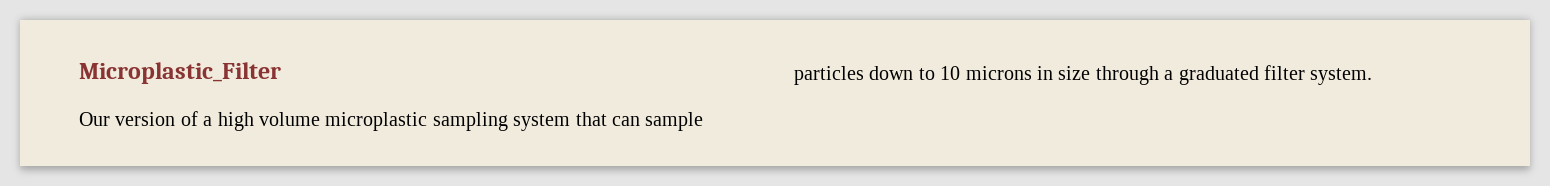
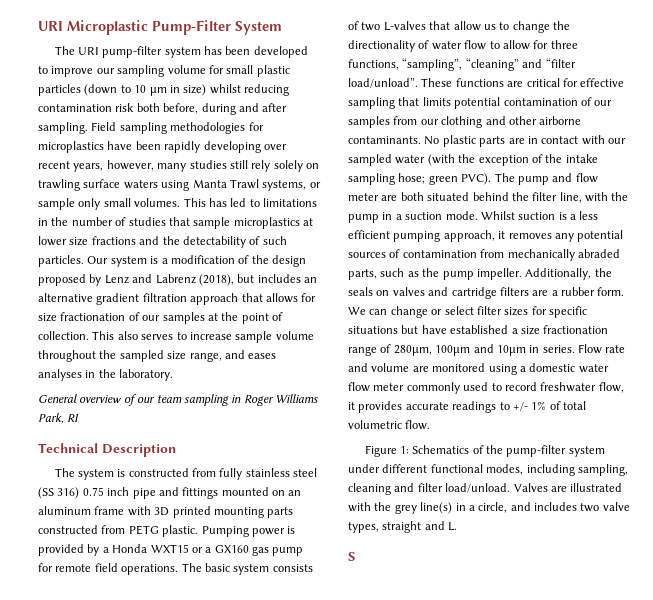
[79,62,281,84] [79,111,704,131] [794,65,1373,85] Microplastic_Filter // Our version of a high volume microplastic sampling system that can sample particles down to 10 microns in size through a graduated filter system. -> [38,20,282,35] [54,46,308,58] [38,65,290,77] [38,84,289,96] [38,103,288,115] [38,122,264,134] [38,141,287,153] [38,160,319,172] [38,179,321,191] [38,198,317,210] [38,217,313,229] [38,236,287,248] [38,255,306,267] [38,274,317,286] [38,293,317,305] [38,312,283,324] [38,331,314,343] [38,350,277,362] [38,369,174,381] [38,394,318,406] [38,413,80,424] [38,443,176,457] [54,468,318,480] [38,487,302,499] [38,506,294,518] [38,525,296,537] [38,544,304,556] [38,563,313,575] [348,21,570,33] [348,40,578,52] [348,58,576,71] [348,78,625,88] [348,97,613,109] [348,116,582,128] [348,135,626,147] [348,154,598,166] [348,173,598,185] [348,192,629,203] [348,211,599,223] [348,230,624,242] [348,249,620,261] [348,268,612,280] [348,287,625,299] [348,306,587,318] [348,325,609,335] [348,344,626,356] [348,363,609,375] [348,382,624,394] [348,401,586,413] [348,420,431,430] [364,445,605,457] [348,464,628,476] [348,483,623,495] [348,502,630,514] [348,521,458,533] [348,552,356,561] URI Microplastic Pump-Filter System // The URI pump-filter system has been developed to improve our sampling volume for small plastic particles (down to 10 μm in size) whilst reducing contamination risk both before, during and after sampling. Field sampling methodologies for microplastics have been rapidly developing over recent years, however, many studies still rely solely on trawling surface waters using Manta Trawl systems, or sample only small volumes. This has led to limitations in the number of studies that sample microplastics at lower size fractions and the detectability of such particles. Our system is a modification of the design proposed by Lenz and Labrenz (2018), but includes an alternative gradient filtration approach that allows for size fractionation of our samples at the point of collection. This also serves to increase sample volume throughout the sampled size range, and eases analyses in the laboratory. // General overview of our team sampling in Roger Williams Park, RI // Technical Description // The system is constructed from fully stainless steel (SS 316) 0.75 inch pipe and fittings mounted on an aluminum frame with 3D printed mounting parts constructed from PETG plastic. Pumping power is provided by a Honda WXT15 or a GX160 gas pump for remote field operations. The basic system consists of two L-valves that allow us to change the directionality of water flow to allow for three functions, “sampling”, “cleaning” and “filter load/unload”. These functions are critical for effective sampling that limits potential contamination of our samples from our clothing and other airborne contaminants. No plastic parts are in contact with our sampled water (with the exception of the intake sampling hose; green PVC). The pump and flow meter are both situated behind the filter line, with the pump in a suction mode. Whilst suction is a less efficient pumping approach, it removes any potential sources of contamination from mechanically abraded parts, such as the pump impeller. Additionally, the seals on valves and cartridge filters are a rubber form. We can change or select filter sizes for specific situations but have established a size fractionation range of 280μm, 100μm and 10μm in series. Flow rate and volume are monitored using a domestic water flow meter commonly used to record freshwater flow, it provides accurate readings to +/- 1% of total volumetric flow. // Figure 1: Schematics of the pump-filter system under different functional modes, including sampling, cleaning and filter load/unload. Valves are illustrated with the grey line(s) in a circle, and includes two valve types, straight and L. // S

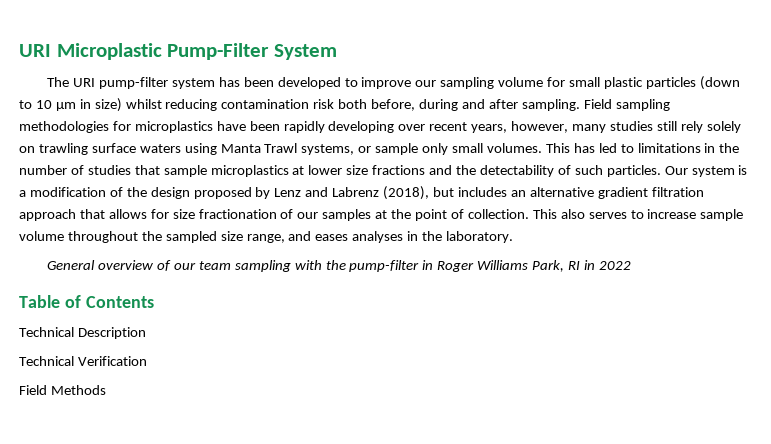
(229, 400) none -> [294,260,420,272] with the pump-filter
[38,443,176,457] [54,468,318,480] [38,487,302,499] [38,506,294,518] [38,525,296,537] [38,544,304,556] [38,563,313,575] [348,21,570,33] [348,40,578,52] [348,58,576,71] [348,78,625,88] [348,97,613,109] [348,116,582,128] [348,135,626,147] [348,154,598,166] [348,173,598,185] [348,192,629,203] [348,211,599,223] [348,230,624,242] [348,249,620,261] [348,268,612,280] [348,287,625,299] [348,306,587,318] [348,325,609,335] [348,344,626,356] [348,363,609,375] [348,382,624,394] [348,401,586,413] [348,420,431,430] [364,445,605,457] [348,464,628,476] [348,483,623,495] [348,502,630,514] [348,521,458,533] [348,552,356,561] // Technical Description // The system is constructed from fully stainless steel (SS 316) 0.75 inch pipe and fittings mounted on an aluminum frame with 3D printed mounting parts constructed from PETG plastic. Pumping power is provided by a Honda WXT15 or a GX160 gas pump for remote field operations. The basic system consists of two L-valves that allow us to change the directionality of water flow to allow for three functions, “sampling”, “cleaning” and “filter load/unload”. These functions are critical for effective sampling that limits potential contamination of our samples from our clothing and other airborne contaminants. No plastic parts are in contact with our sampled water (with the exception of the intake sampling hose; green PVC). The pump and flow meter are both situated behind the filter line, with the pump in a suction mode. Whilst suction is a less efficient pumping approach, it removes any potential sources of contamination from mechanically abraded parts, such as the pump impeller. Additionally, the seals on valves and cartridge filters are a rubber form. We can change or select filter sizes for specific situations but have established a size fractionation range of 280μm, 100μm and 10μm in series. Flow rate and volume are monitored using a domestic water flow meter commonly used to record freshwater flow, it provides accurate readings to +/- 1% of total volumetric flow. // Figure 1: Schematics of the pump-filter system under different functional modes, including sampling, cleaning and filter load/unload. Valves are illustrated with the grey line(s) in a circle, and includes two valve types, straight and L. // S -> [583,260,631,270] [19,295,154,308] [19,327,146,339] [19,356,147,366] [19,385,106,395] in 2022 // Table of Contents // Technical Description // Technical Verification // Field Methods

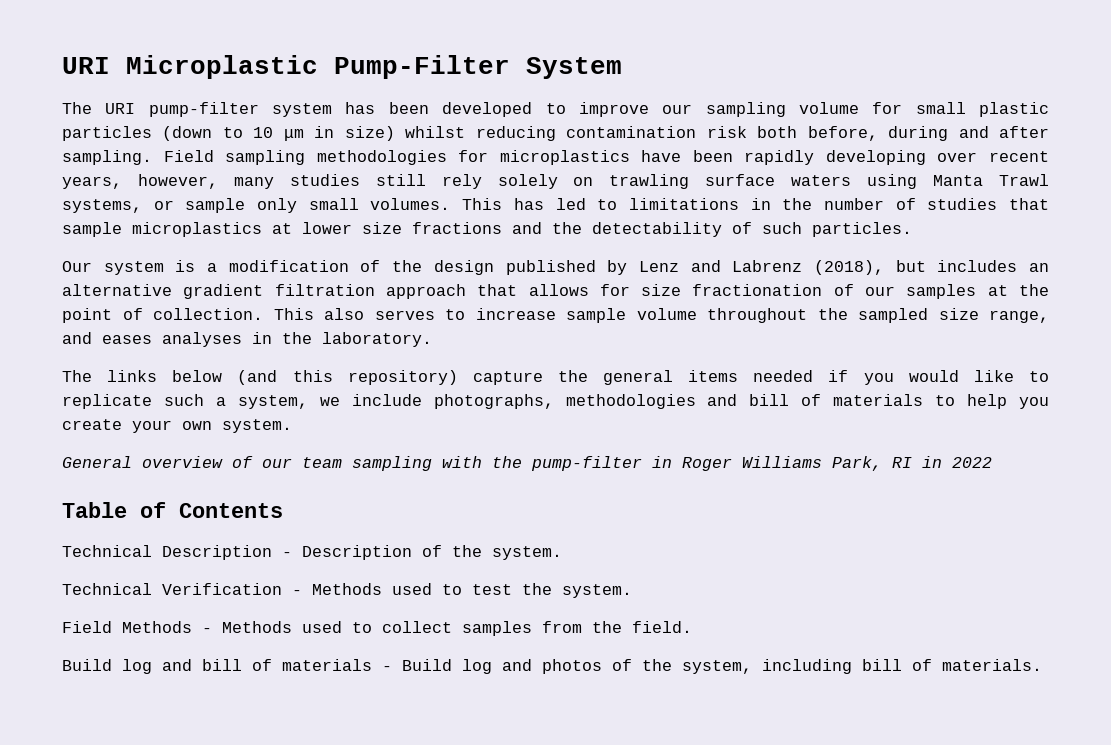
(661, 171) none -> (912, 229) //
[193,187,252,199] proposed -> [505,260,596,275] published
(514, 237) none -> [62,370,1049,385] [62,394,1049,409] [62,419,292,433] // The links below (and this repository) capture the general items needed if you would like to replicate such a system, we include photographs, methodologies and bill of materials to help you create your own system.
[19,356,147,366] [19,385,106,395] // Technical Verification // Field Methods -> [282,545,562,560] [62,583,632,598] [62,621,692,636] [62,659,1042,674] - Description of the system. // Technical Verification - Methods used to test the system. // Field Methods - Methods used to collect samples from the field. // Build log and bill of materials - Build log and photos of the system, including bill of materials.

